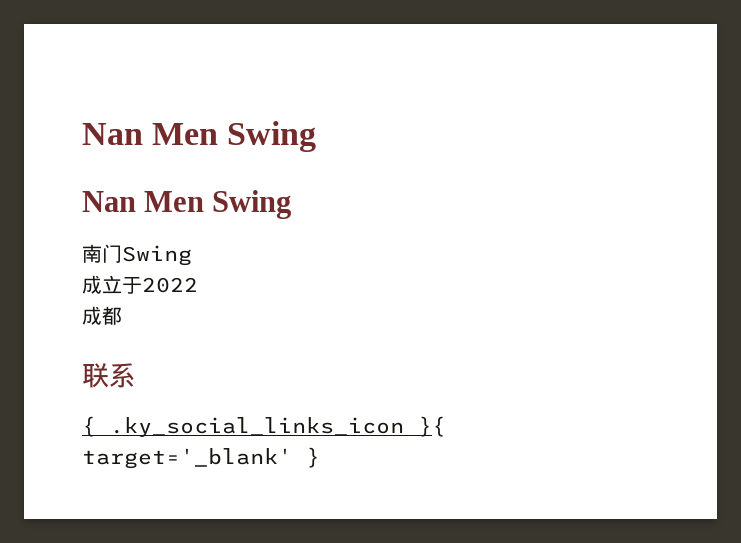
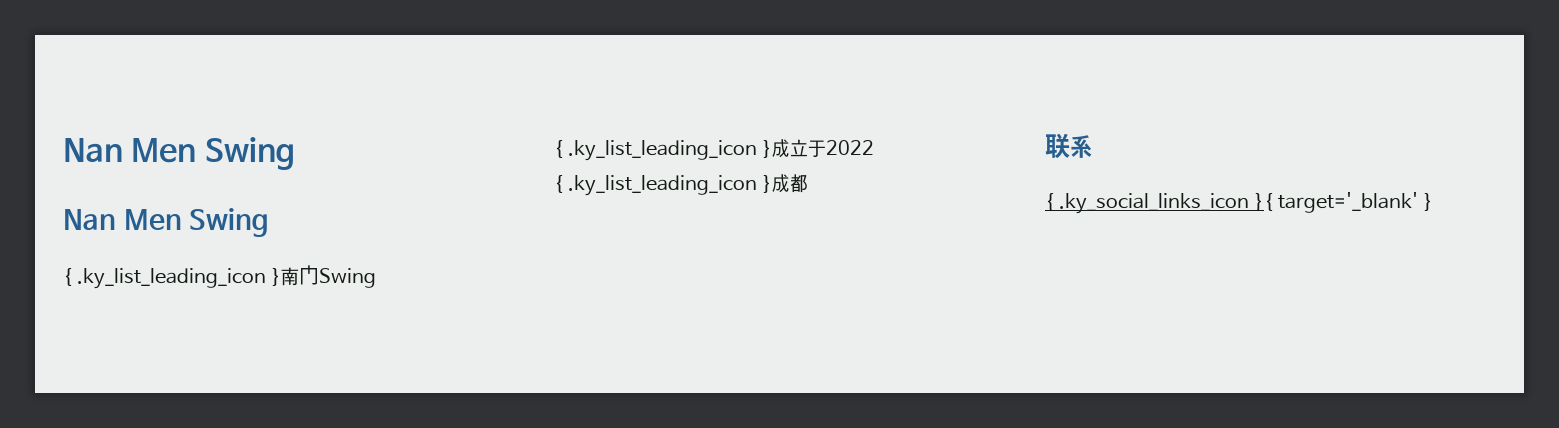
(292, 204) none -> [63,268,281,289] { .ky_list_leading_icon }
(192, 255) none -> [554,140,772,161] { .ky_list_leading_icon }
(198, 285) none -> [554,175,772,196] { .ky_list_leading_icon }

